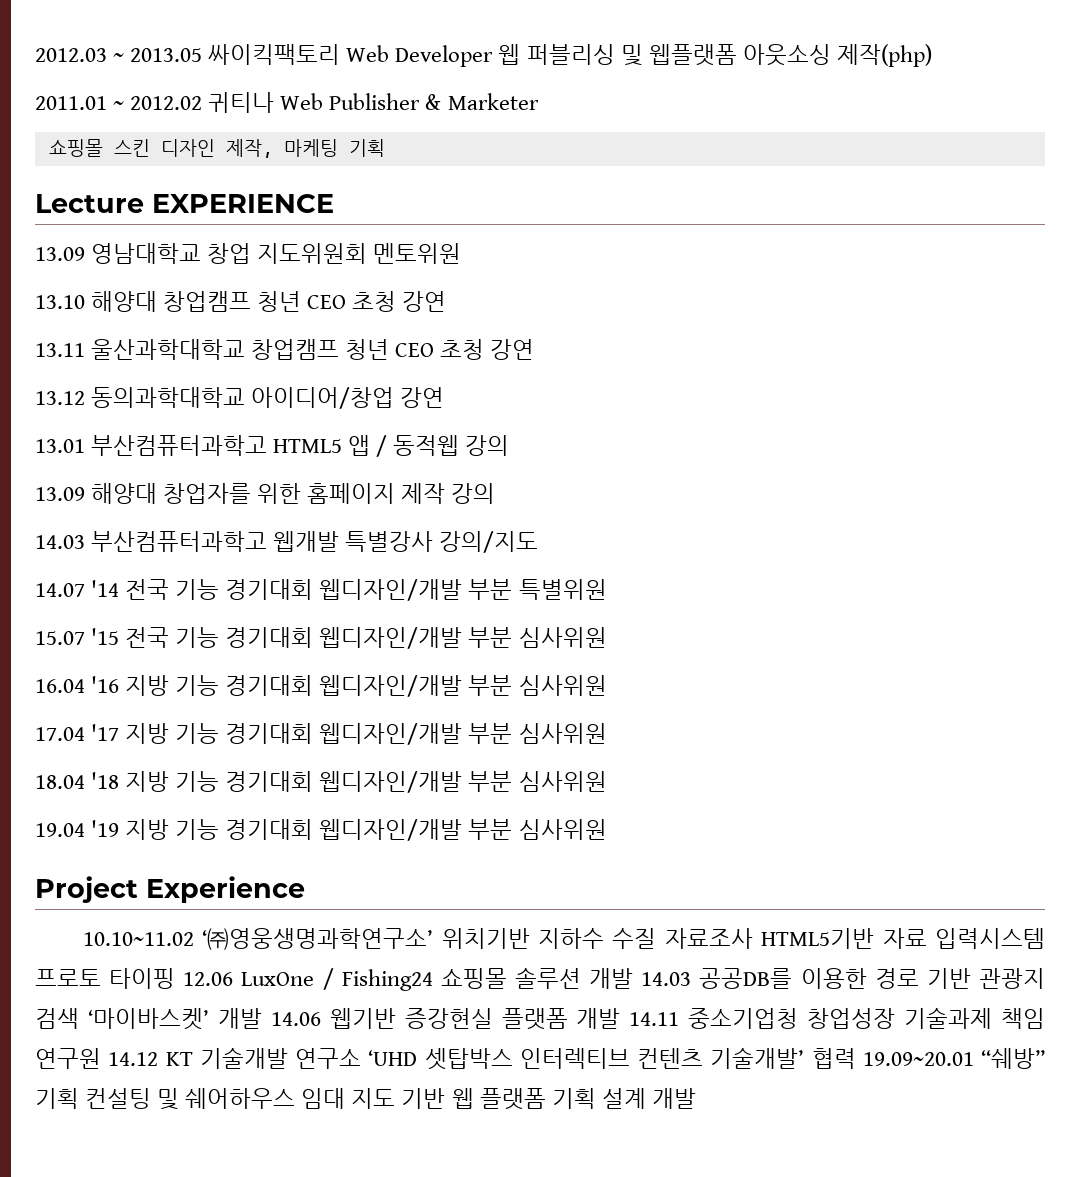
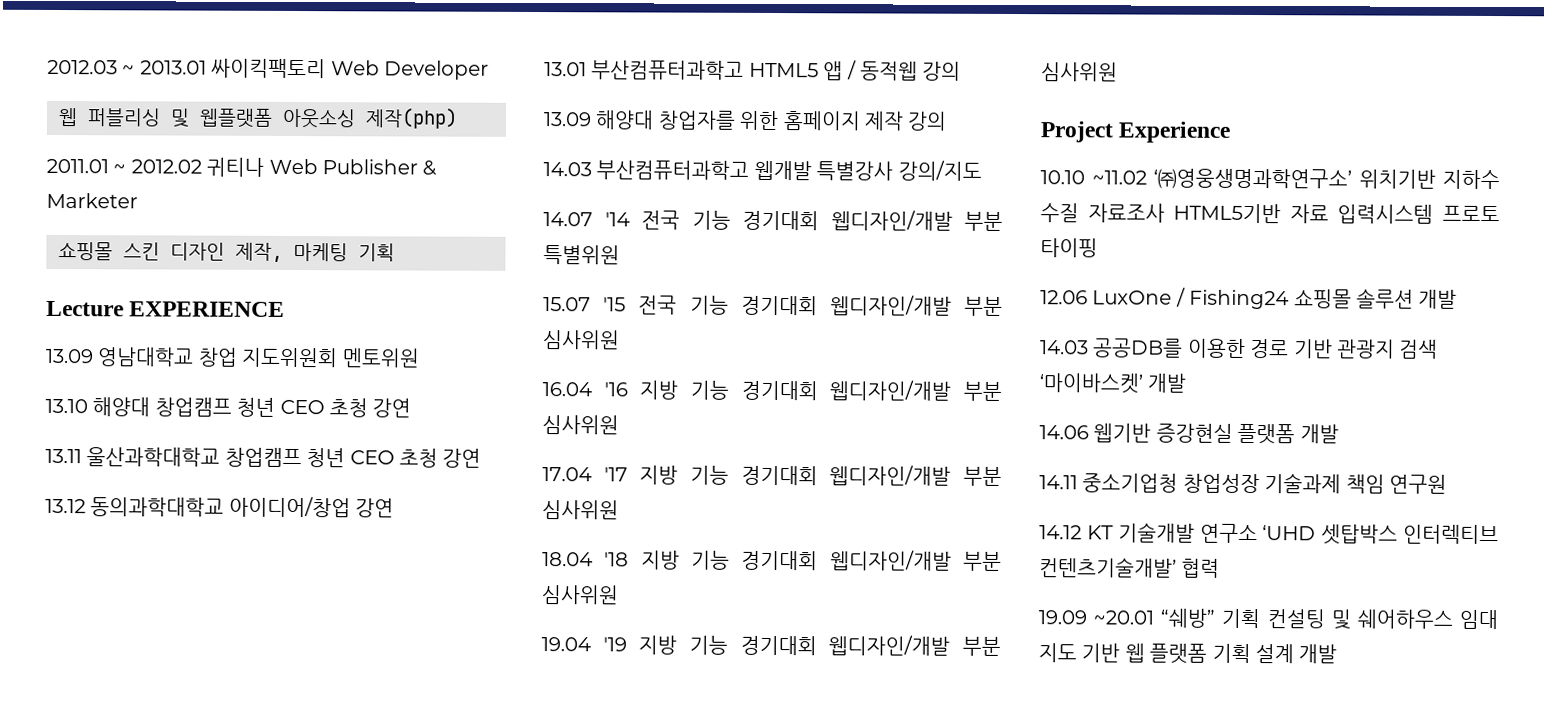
[130,48,203,62] 2013.05 -> [139,60,207,75] 2013.01
(494, 56) none -> (489, 70) //
[82,932,194,946] 10.10~11.02 -> [1040,170,1147,185] 10.10 ~11.02
(176, 978) none -> (1098, 248) //
(634, 978) none -> (1458, 299) //
(262, 1018) none -> (1187, 383) //
(621, 1018) none -> (1339, 434) //
(101, 1058) none -> (1447, 484) //
[637,1047,805,1069] 컨텐츠 기술개발’ -> [1039,557,1177,578] 컨텐츠기술개발’
[862,1052,974,1066] 19.09~20.01 -> [1038,610,1155,625] // 19.09 ~20.01

